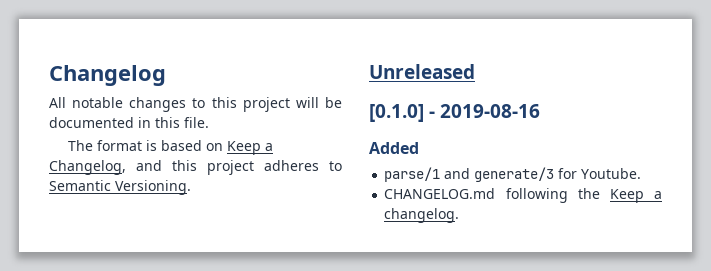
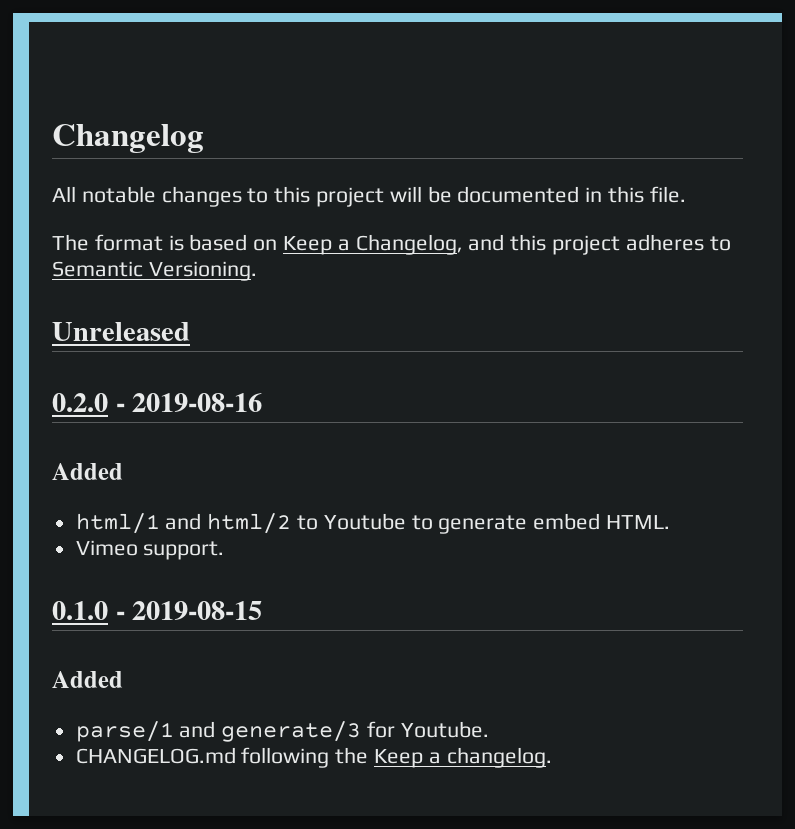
[369,104,424,122] [0.1.0] -> [52,393,108,412] 0.2.0
(419, 148) none -> [75,513,671,534] [75,540,225,560] [52,601,263,620] [52,671,123,688] // html/1 and html/2 to Youtube to generate embed HTML. // Vimeo support. // 0.1.0 - 2019-08-15 // Added

